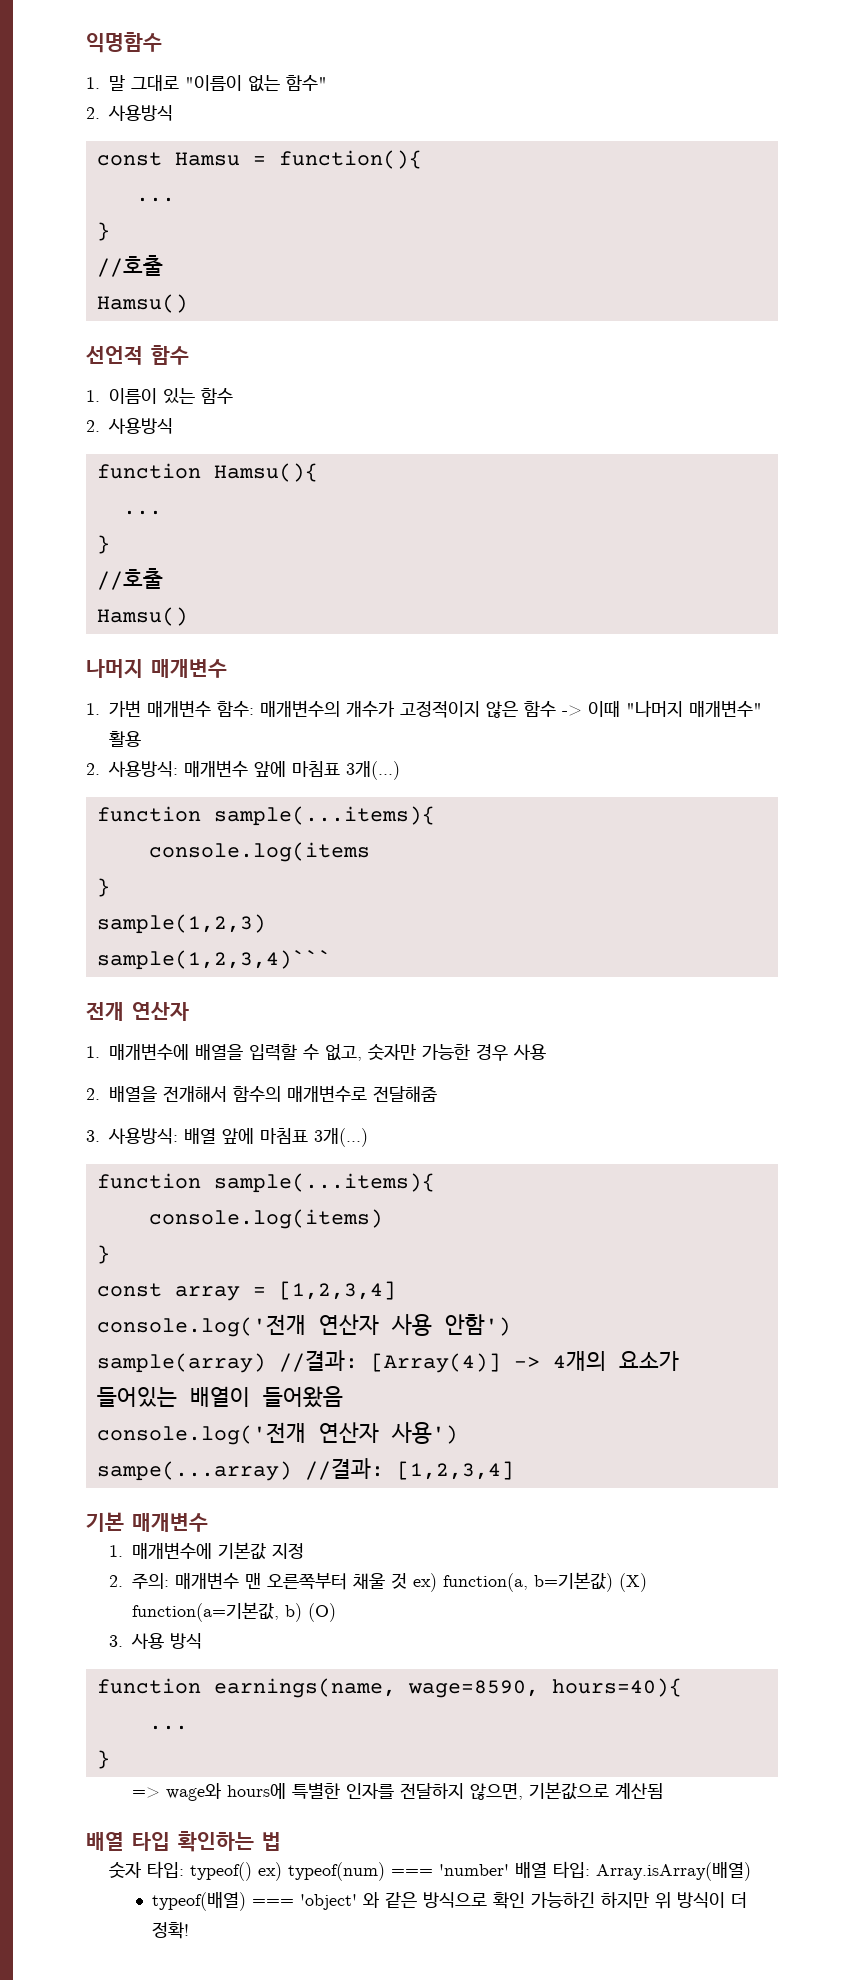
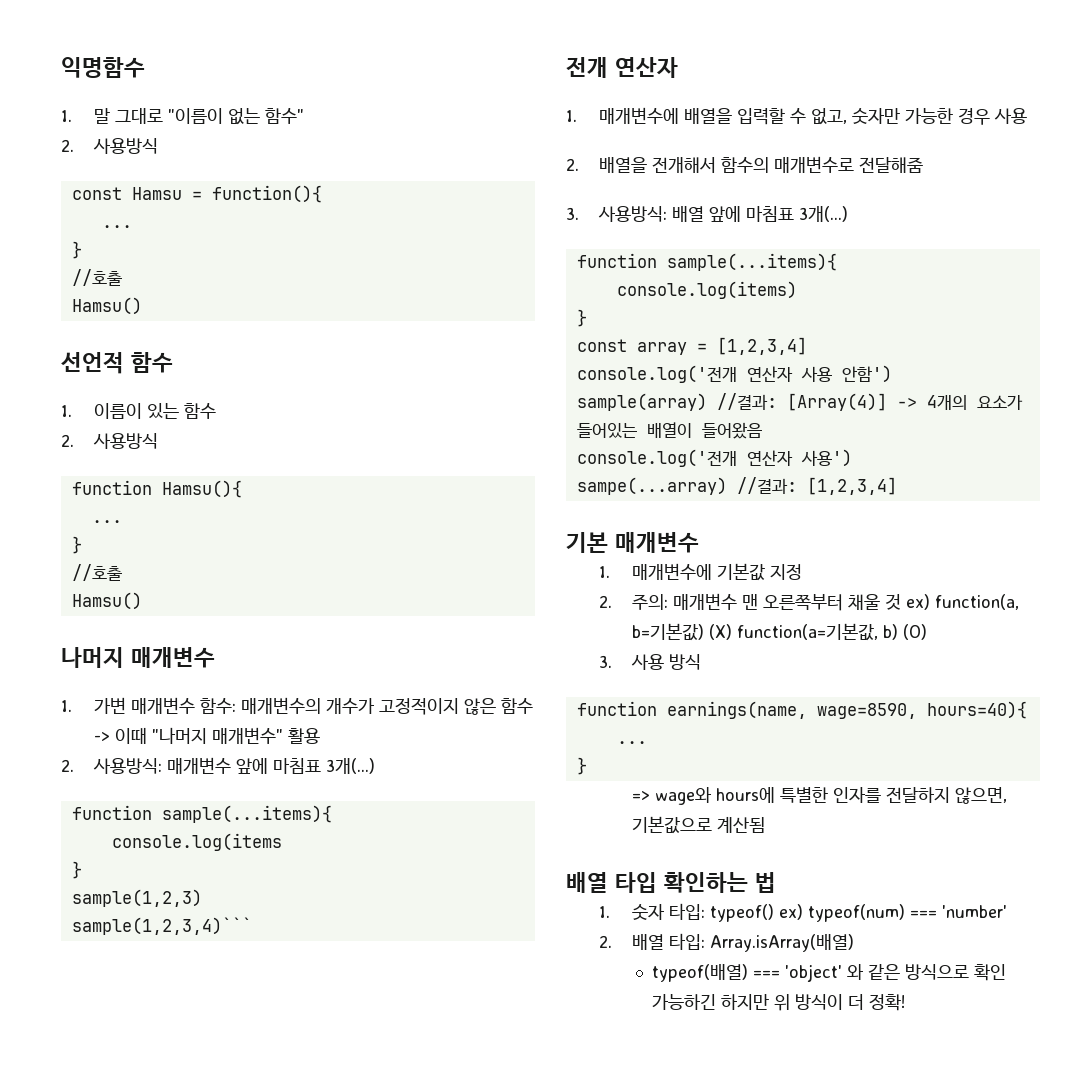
(281, 1841) none -> [599,906,611,918] 1.
(510, 1870) none -> [599,935,613,948] // 2.

